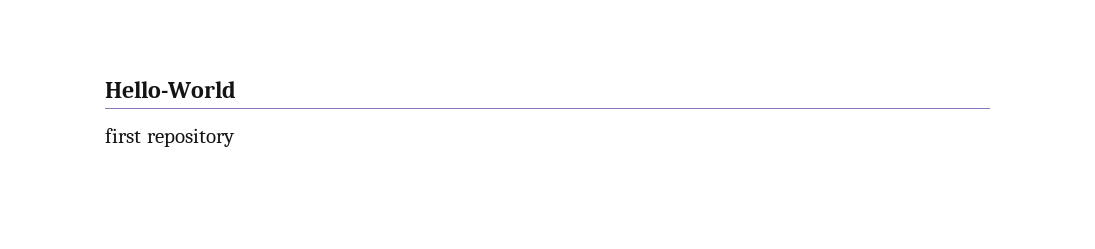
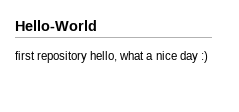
(235, 137) none -> [90,51,208,63] hello, what a nice day :)

